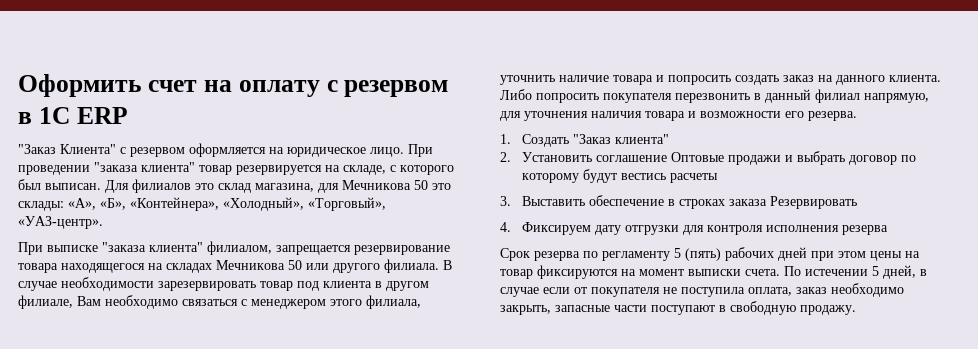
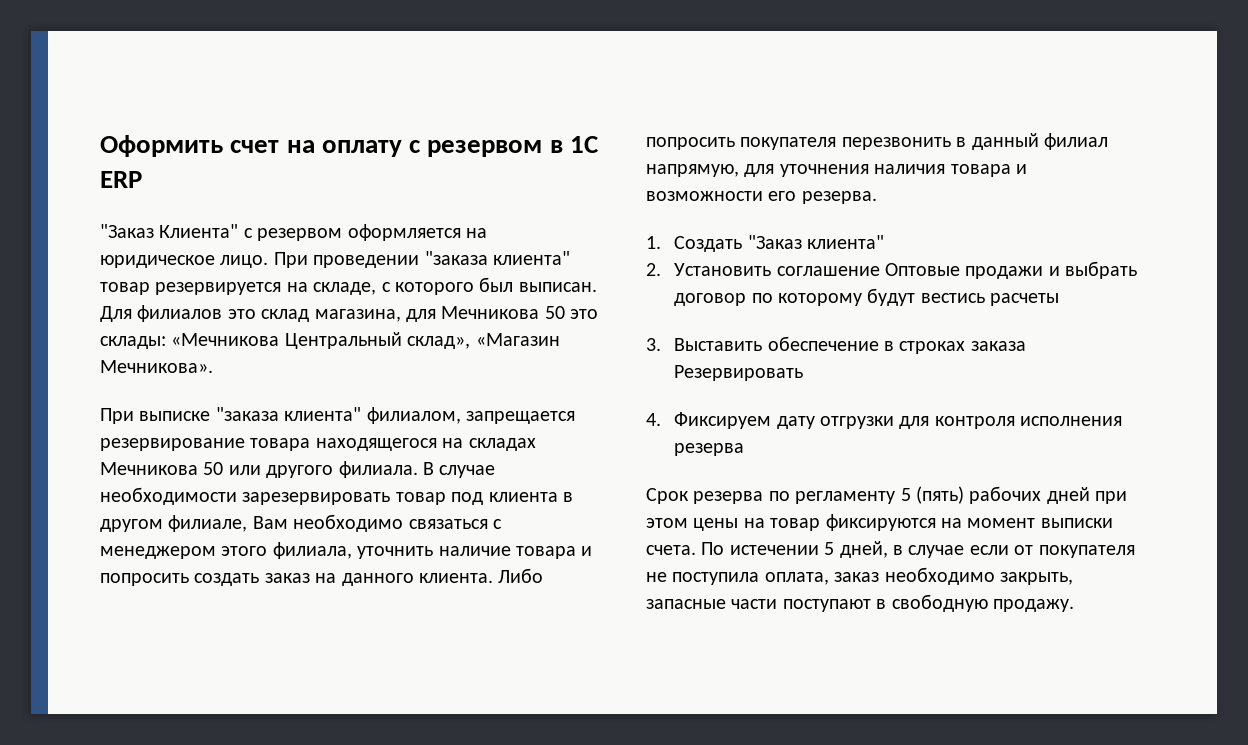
[68,197,386,211] [18,216,103,229] «А», «Б», «Контейнера», «Холодный», «Торговый», «УАЗ-центр». -> [171,332,560,349] [100,360,213,373] «Мечникова Центральный склад», «Магазин Мечникова».

